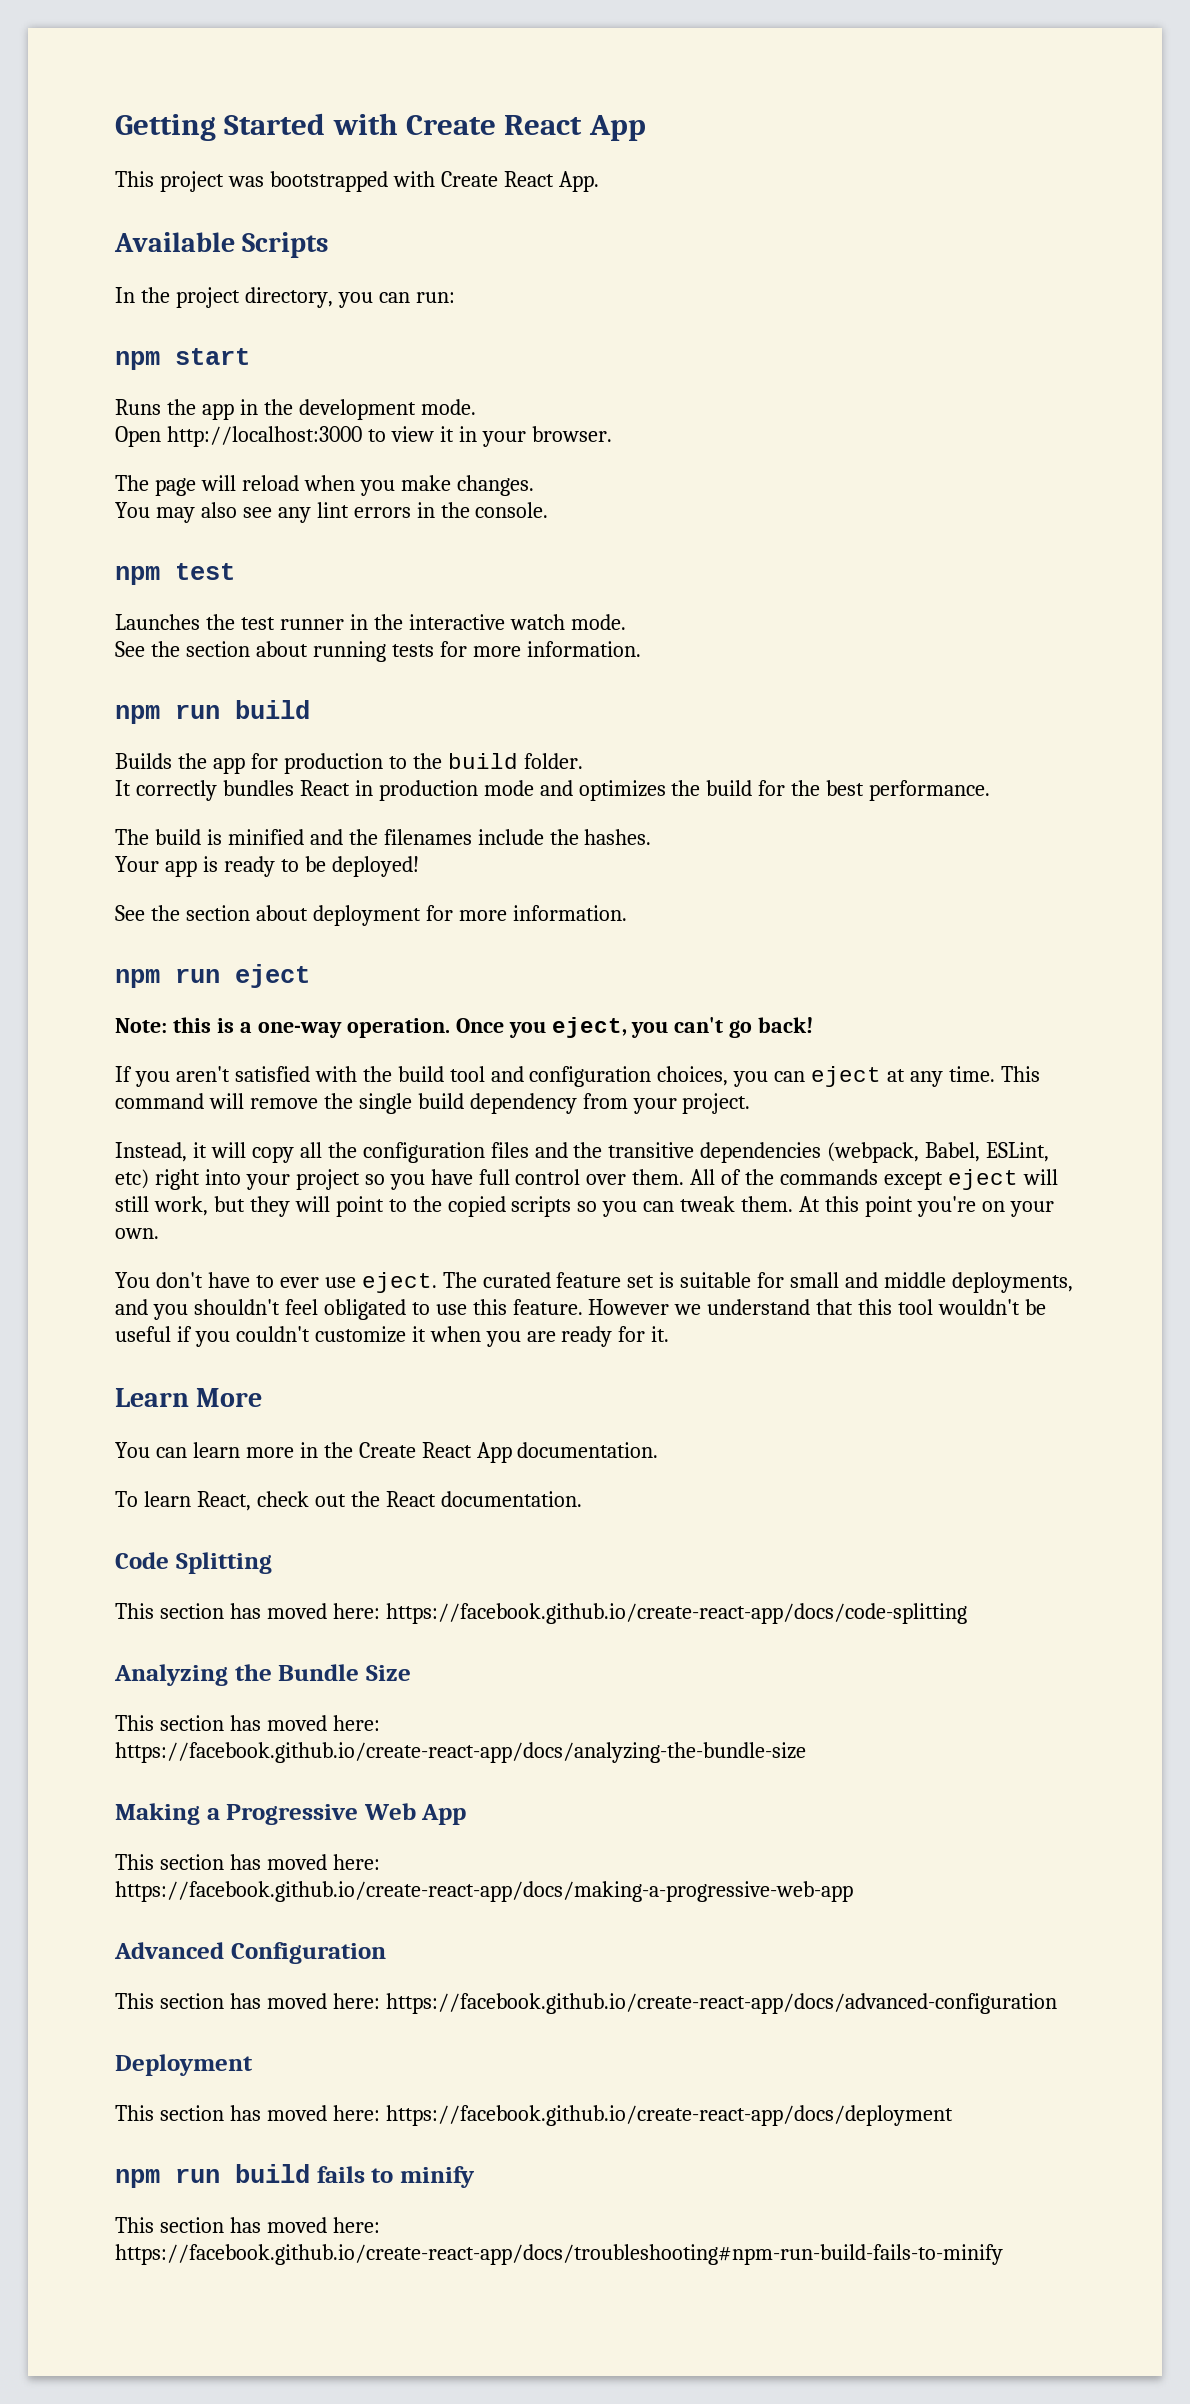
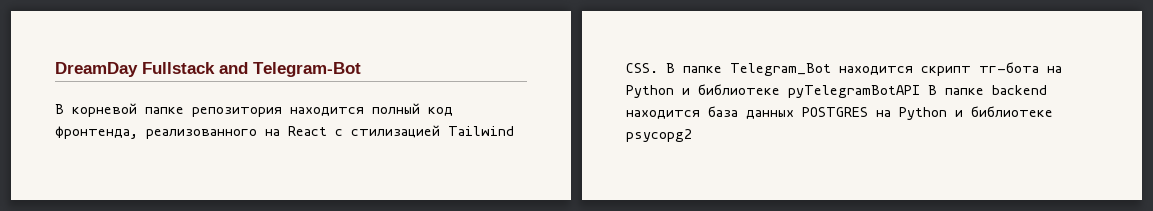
[115,113,646,141] [115,171,599,192] [114,232,329,258] [115,287,455,308] [115,348,250,370] [115,399,476,420] [115,426,612,447] [115,475,534,496] [115,502,549,523] [115,563,235,585] [115,614,626,630] [115,641,641,662] [115,700,310,724] [115,753,583,774] [115,780,991,801] [115,829,652,845] [115,856,419,877] [115,905,627,926] [115,964,310,988] [115,1017,814,1038] [115,1066,1040,1087] [115,1093,751,1114] [115,1142,1050,1163] [115,1169,1058,1190] [115,1196,1054,1217] [115,1228,159,1239] [115,1272,1073,1293] [115,1299,1047,1320] [115,1326,670,1347] [115,1388,263,1407] [115,1442,659,1463] [115,1491,582,1511] [115,1552,272,1574] [115,1603,967,1624] [114,1664,411,1686] [115,1715,380,1731] [115,1742,806,1763] [115,1803,467,1825] [115,1854,380,1870] [115,1881,853,1902] [114,1942,386,1964] [115,1993,1057,2014] [115,2054,253,2076] [115,2105,953,2126] [115,2164,475,2188] [115,2217,380,2233] [115,2244,1003,2265] Getting Started with Create React App // This project was bootstrapped with Create React App. // Available Scripts // In the project directory, you can run: // npm start // Runs the app in the development mode. // Open http://localhost:3000 to view it in your browser. // The page will reload when you make changes. // You may also see any lint errors in the console. // npm test // Launches the test runner in the interactive watch mode. // See the section about running tests for more information. // npm run build // Builds the app for production to the build folder. // It correctly bundles React in production mode and optimizes the build for the best performance. // The build is minified and the filenames include the hashes. // Your app is ready to be deployed! // See the section about deployment for more information. // npm run eject // Note: this is a one-way operation. Once you eject, you can't go back! // If you aren't satisfied with the build tool and configuration choices, you can eject at any time. This command will remove the single build dependency from your project. // Instead, it will copy all the configuration files and the transitive dependencies (webpack, Babel, ESLint, etc) right into your project so you have full control over them. All of the commands except eject will still work, but they will point to the copied scripts so you can tweak them. At this point you're on your own. // You don't have to ever use eject. The curated feature set is suitable for small and middle deployments, and you shouldn't feel obligated to use this feature. However we understand that this tool wouldn't be useful if you couldn't customize it when you are ready for it. // Learn More // You can learn more in the Create React App documentation. // To learn React, check out the React documentation. // Code Splitting // This section has moved here: https://facebook.github.io/create-react-app/docs/code-splitting // Analyzing the Bundle Size // This section has moved here: https://facebook.github.io/create-react-app/docs/analyzing-the-bundle-size // Making a Progressive Web App // This section has moved here: https://facebook.github.io/create-react-app/docs/making-a-progressive-web-app // Advanced Configuration // This section has moved here: https://facebook.github.io/create-react-app/docs/advanced-configuration // Deployment // This section has moved here: https://facebook.github.io/create-react-app/docs/deployment // npm run build fails to minify // This section has moved here: https://facebook.github.io/create-react-app/docs/troubleshooting#npm-run-build-fails-to-minify -> [55,62,361,77] [55,103,453,117] [55,125,514,139] [626,62,1062,76] [626,84,1047,98] [626,106,1053,120] [626,129,692,142] DreamDay Fullstack and Telegram-Bot // В корневой папке репозитория находится полный код фронтенда, реализованного на React c стилизацией Tailwind CSS. В папке Telegram_Bot находится скрипт тг-бота на Python и библиотеке pyTelegramBotAPI В папке backend находится база данных POSTGRES на Python и библиотеке psycopg2

